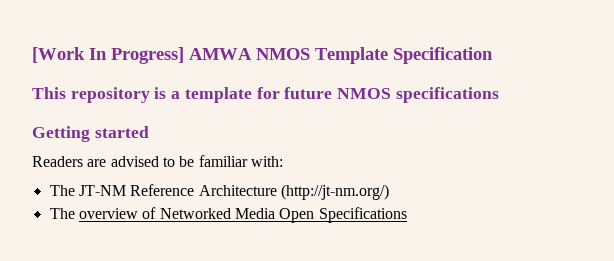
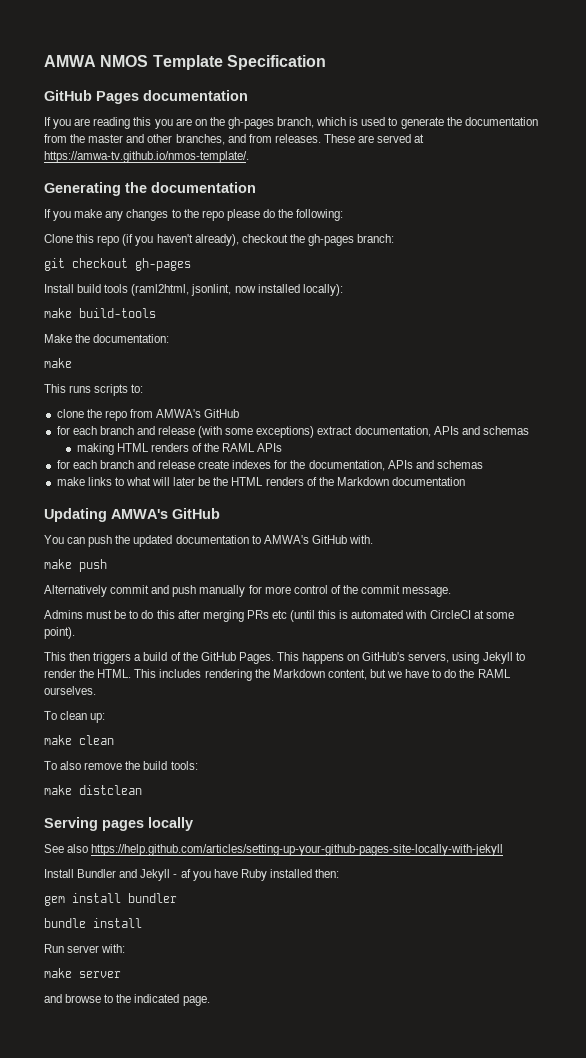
[32,47,184,64] [Work In Progress] -> (44, 61) none
[32,87,499,103] [32,126,149,142] [32,155,283,167] [49,184,389,200] [49,207,407,223] This repository is a template for future NMOS specifications // Getting started // Readers are advised to be familiar with: // The JT-NM Reference Architecture (http://jt-nm.org/) // The overview of Networked Media Open Specifications -> [44,90,248,104] [44,117,538,129] [44,134,425,145] [44,151,249,163] [44,182,256,196] [44,209,344,221] [44,234,395,246] [44,258,191,271] [44,284,343,296] [44,308,156,318] [44,334,170,343] [44,358,72,368] [44,384,144,396] [56,409,240,421] [56,426,529,438] [76,443,283,455] [56,460,483,471] [56,477,466,486] [44,508,220,522] [44,535,373,547] [44,559,107,572] [44,585,452,597] [44,610,514,622] [44,627,75,639] [44,652,525,664] [44,669,511,681] [44,686,96,695] [44,711,106,723] [44,735,114,745] [44,761,198,770] [44,785,142,795] [44,817,193,831] [44,844,504,856] [44,869,340,881] [44,893,177,906] [44,918,142,928] [44,944,126,953] [44,968,121,978] [44,994,210,1006] GitHub Pages documentation // If you are reading this you are on the gh-pages branch, which is used to generate the documentation from the master and other branches, and from releases. These are served at https://amwa-tv.github.io/nmos-template/. // Generating the documentation // If you make any changes to the repo please do the following: // Clone this repo (if you haven't already), checkout the gh-pages branch: // git checkout gh-pages // Install build tools (raml2html, jsonlint, now installed locally): // make build-tools // Make the documentation: // make // This runs scripts to: // clone the repo from AMWA's GitHub // for each branch and release (with some exceptions) extract documentation, APIs and schemas // making HTML renders of the RAML APIs // for each branch and release create indexes for the documentation, APIs and schemas // make links to what will later be the HTML renders of the Markdown documentation // Updating AMWA's GitHub // You can push the updated documentation to AMWA's GitHub with. // make push // Alternatively commit and push manually for more control of the commit message. // Admins must be to do this after merging PRs etc (until this is automated with CircleCI at some point). // This then triggers a build of the GitHub Pages. This happens on GitHub's servers, using Jekyll to render the HTML. This includes rendering the Markdown content, but we have to do the RAML ourselves. // To clean up: // make clean // To also remove the build tools: // make distclean // Serving pages locally // See also https://help.github.com/articles/setting-up-your-github-pages-site-locally-with-jekyll // Install Bundler and Jekyll - af you have Ruby installed then: // gem install bundler // bundle install // Run server with: // make server // and browse to the indicated page.

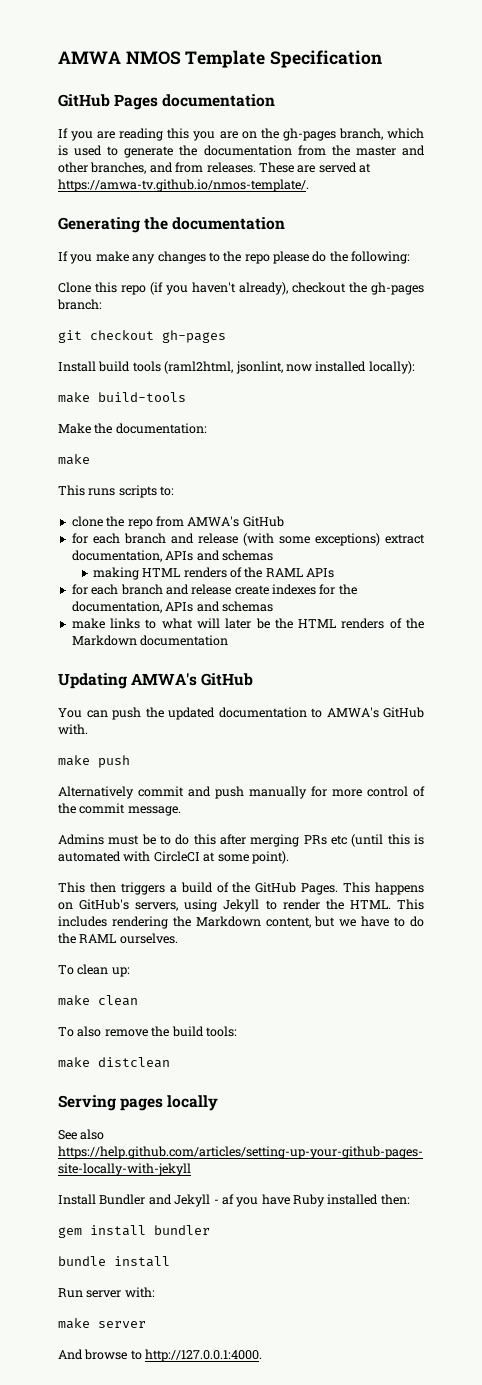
[44,994,62,1003] and -> [58,1349,83,1360] And
[116,994,210,1006] the indicated page. -> [145,1349,263,1362] http://127.0.0.1:4000.

